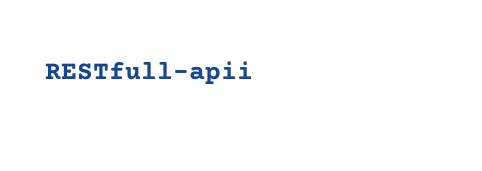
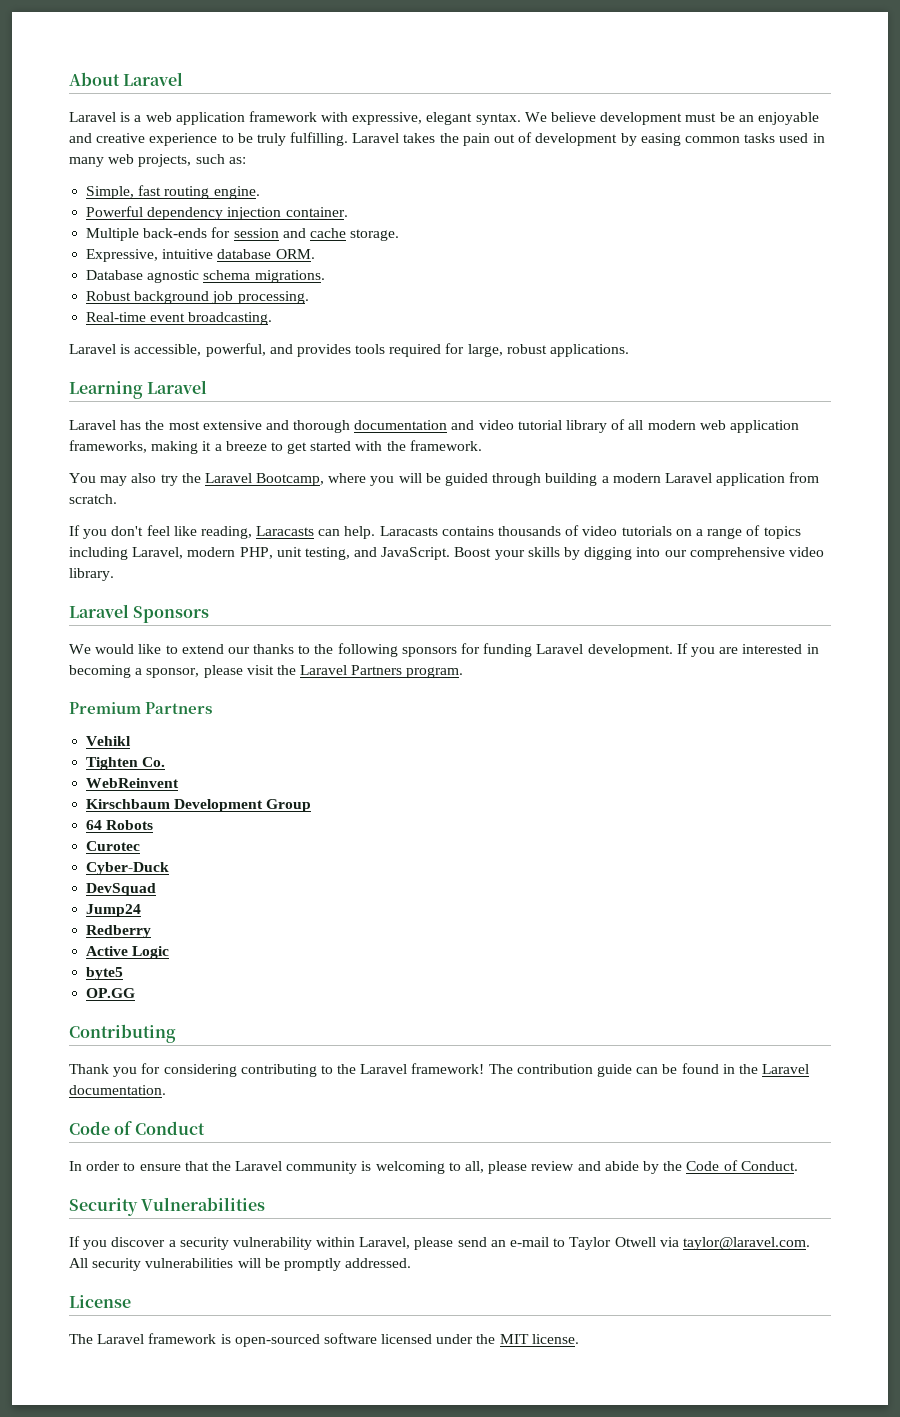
[45,61,253,85] RESTfull-apii -> [69,72,184,86] [69,111,819,125] [69,132,825,146] [69,154,246,167] [86,185,260,199] [86,206,348,220] [86,227,400,241] [86,249,315,262] [86,270,325,283] [86,291,309,304] [86,312,273,325] [69,343,630,357] [69,380,208,399] [69,419,799,433] [69,440,482,454] [69,472,820,486] [69,494,117,504] [69,525,801,539] [69,547,824,560] [69,568,114,581] [69,604,210,623] [69,643,819,657] [69,665,464,678] [69,702,213,714] [86,736,132,746] [86,757,166,770] [86,778,180,788] [86,799,312,812] [86,820,154,830] [86,841,141,851] [86,862,170,875] [86,883,157,896] [86,904,142,917] [86,925,152,938] [86,946,170,959] [86,967,124,980] [86,988,136,998] [69,1024,176,1043] [69,1063,810,1077] [69,1085,166,1095] [69,1121,205,1135] [69,1160,798,1174] [69,1197,266,1216] [69,1236,810,1250] [69,1258,412,1271] [69,1295,131,1308] [69,1333,579,1347] About Laravel // Laravel is a web application framework with expressive, elegant syntax. We believe development must be an enjoyable and creative experience to be truly fulfilling. Laravel takes the pain out of development by easing common tasks used in many web projects, such as: // Simple, fast routing engine. // Powerful dependency injection container. // Multiple back-ends for session and cache storage. // Expressive, intuitive database ORM. // Database agnostic schema migrations. // Robust background job processing. // Real-time event broadcasting. // Laravel is accessible, powerful, and provides tools required for large, robust applications. // Learning Laravel // Laravel has the most extensive and thorough documentation and video tutorial library of all modern web application frameworks, making it a breeze to get started with the framework. // You may also try the Laravel Bootcamp, where you will be guided through building a modern Laravel application from scratch. // If you don't feel like reading, Laracasts can help. Laracasts contains thousands of video tutorials on a range of topics including Laravel, modern PHP, unit testing, and JavaScript. Boost your skills by digging into our comprehensive video library. // Laravel Sponsors // We would like to extend our thanks to the following sponsors for funding Laravel development. If you are interested in becoming a sponsor, please visit the Laravel Partners program. // Premium Partners // Vehikl // Tighten Co. // WebReinvent // Kirschbaum Development Group // 64 Robots // Curotec // Cyber-Duck // DevSquad // Jump24 // Redberry // Active Logic // byte5 // OP.GG // Contributing // Thank you for considering contributing to the Laravel framework! The contribution guide can be found in the Laravel documentation. // Code of Conduct // In order to ensure that the Laravel community is welcoming to all, please review and abide by the Code of Conduct. // Security Vulnerabilities // If you discover a security vulnerability within Laravel, please send an e-mail to Taylor Otwell via taylor@laravel.com. All security vulnerabilities will be promptly addressed. // License // The Laravel framework is open-sourced software licensed under the MIT license.

